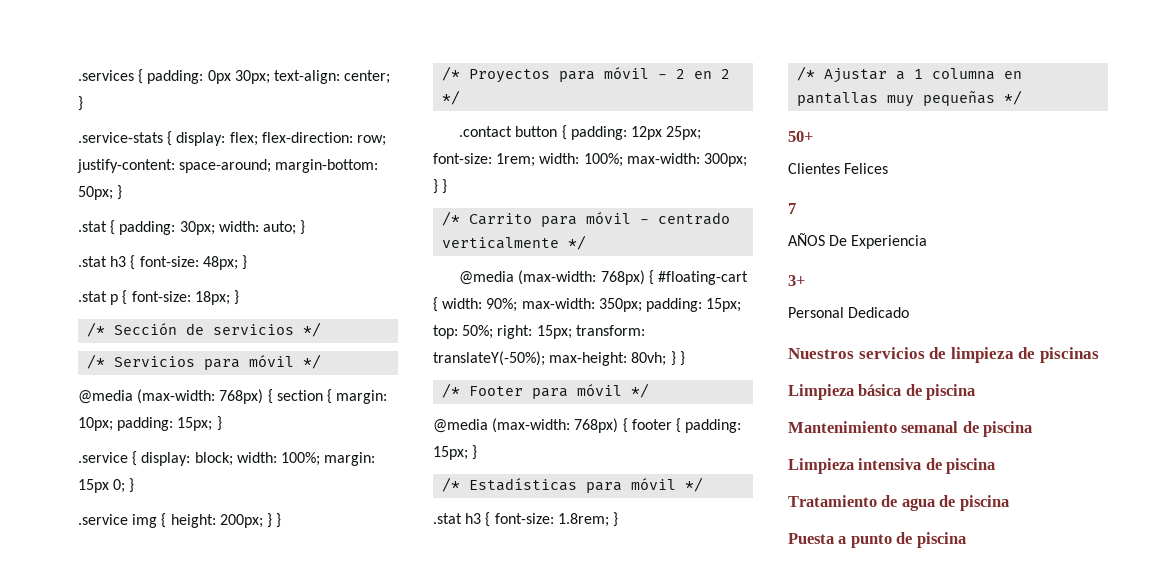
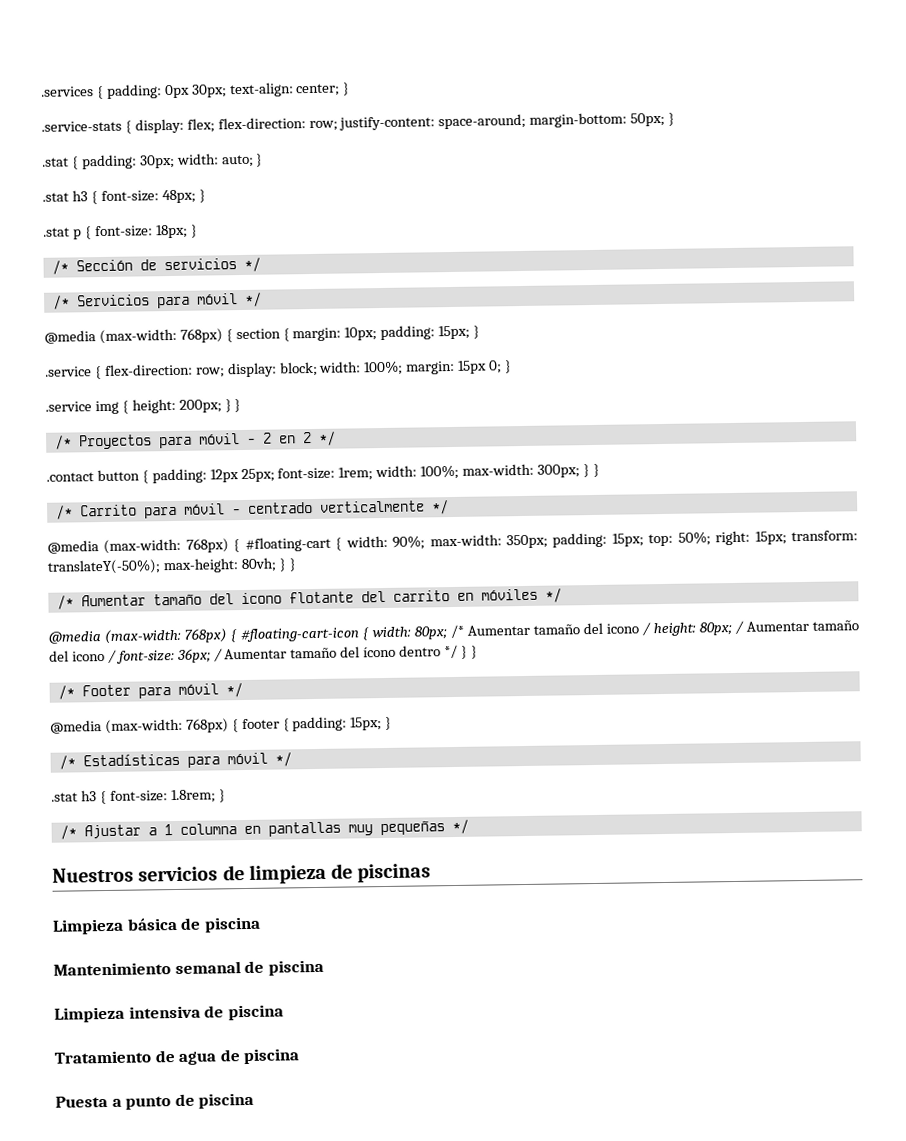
(138, 458) none -> [104,363,225,378] flex-direction: row;
(685, 358) none -> [56,588,562,610] [48,620,859,644] [49,644,478,664] // /* Aumentar tamaño del icono flotante del carrito en móviles */ // @media (max-width: 768px) { #floating-cart-icon { width: 80px; /* Aumentar tamaño del icono / height: 80px; / Aumentar tamaño del icono / font-size: 36px; / Aumentar tamaño del ícono dentro */ } }
[788,131,813,142] [788,163,889,174] [788,203,796,214] [788,233,928,249] [788,275,805,286] [788,307,910,318] // 50+ // Clientes Felices // 7 // AÑOS De Experiencia // 3+ // Personal Dedicado -> (469, 827) none

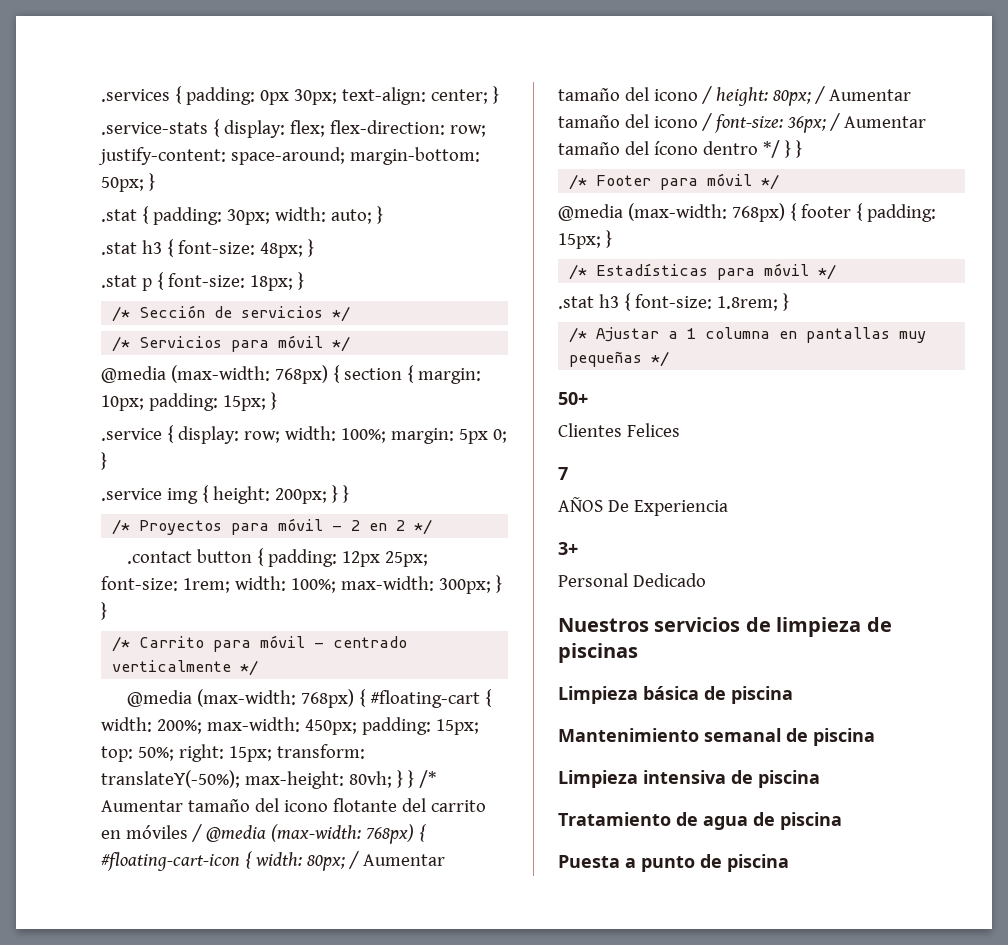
[104,361,318,378] flex-direction: row; display: block; -> [177,426,280,444] display: row;
[458,360,488,374] 15px -> [458,429,488,444] 5px
[392,534,548,550] 90%; max-width: 350px; -> [156,717,357,735] 200%; max-width: 450px;
(296, 565) // -> (414, 779) none
[544,588,562,603] */ // -> [190,824,202,842] /
[450,624,464,639] /* -> [347,851,359,869] /
(469, 827) none -> [558,392,588,405] [558,423,680,437] [558,467,568,480] [558,497,728,516] [558,542,578,555] [558,573,706,587] // 50+ // Clientes Felices // 7 // AÑOS De Experiencia // 3+ // Personal Dedicado

